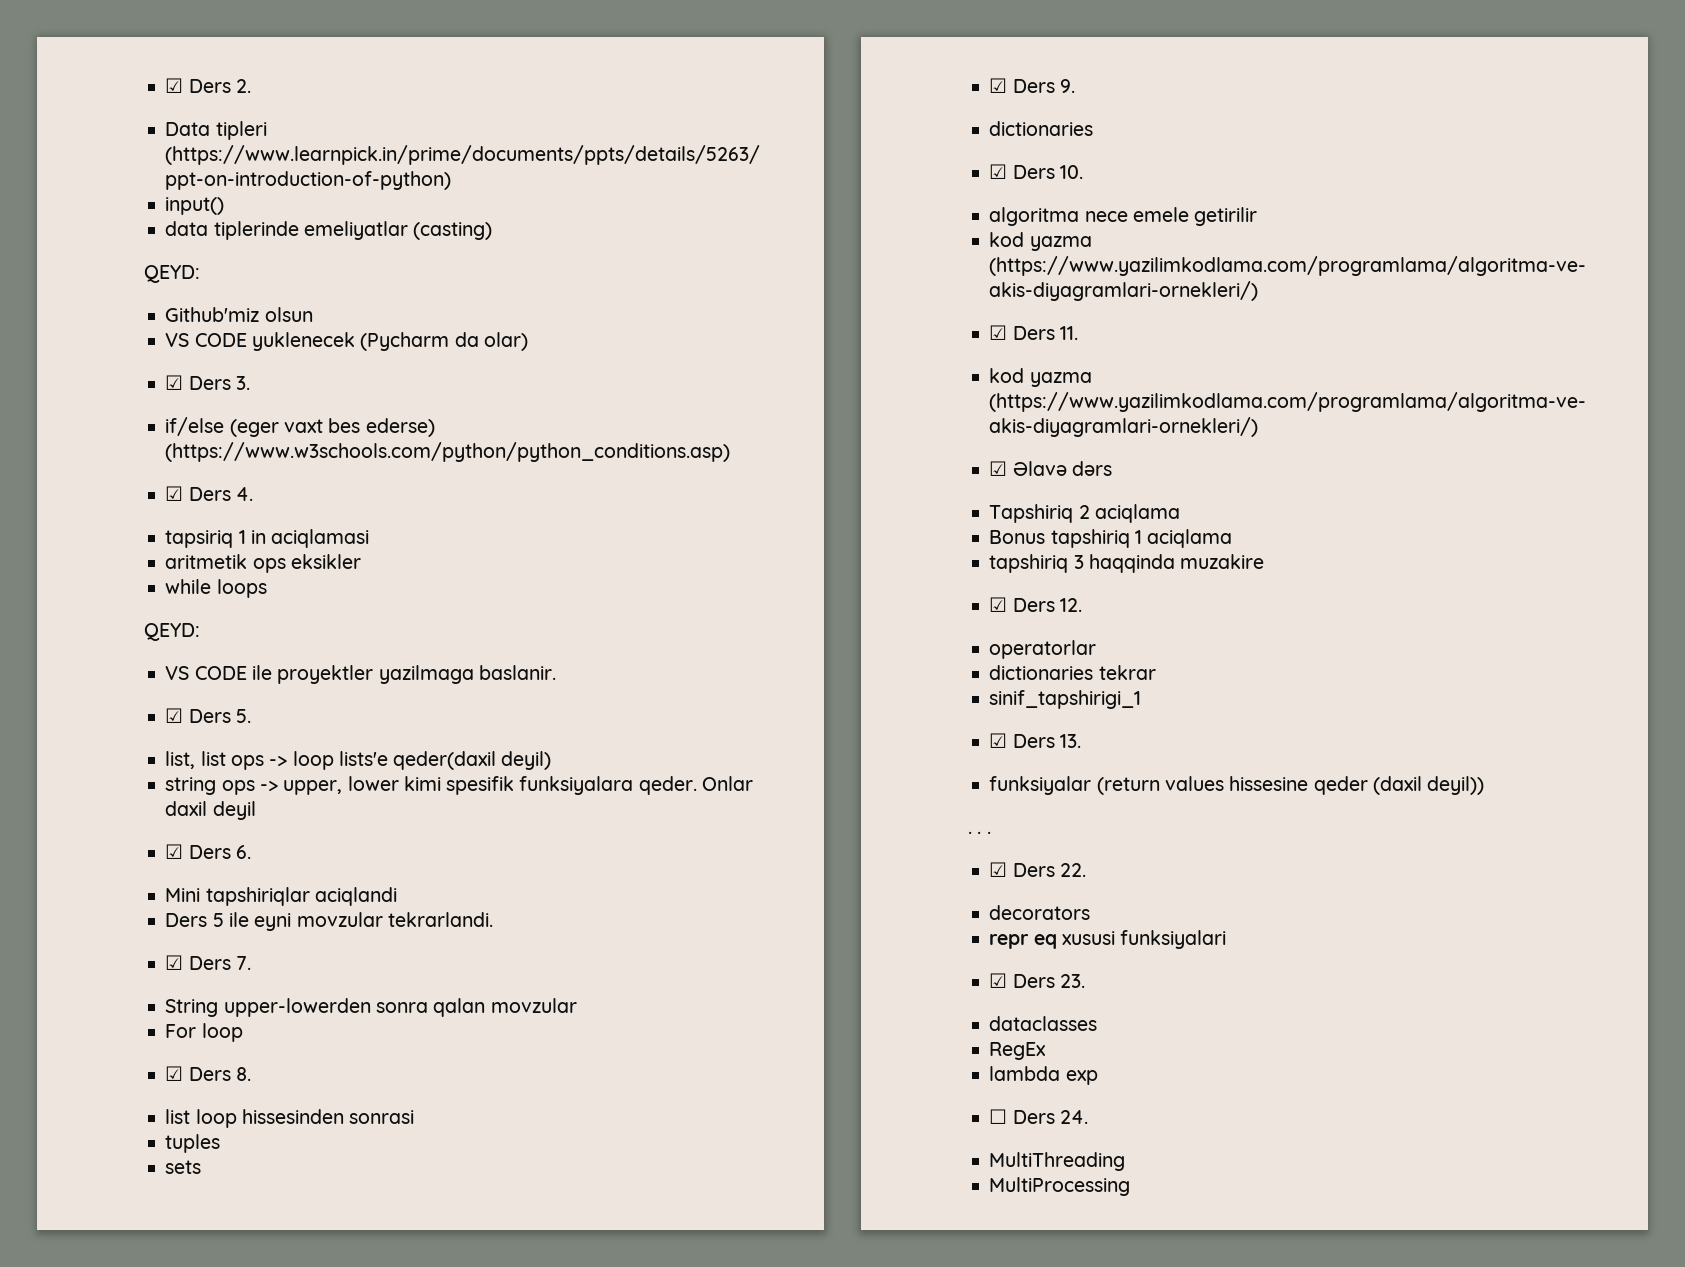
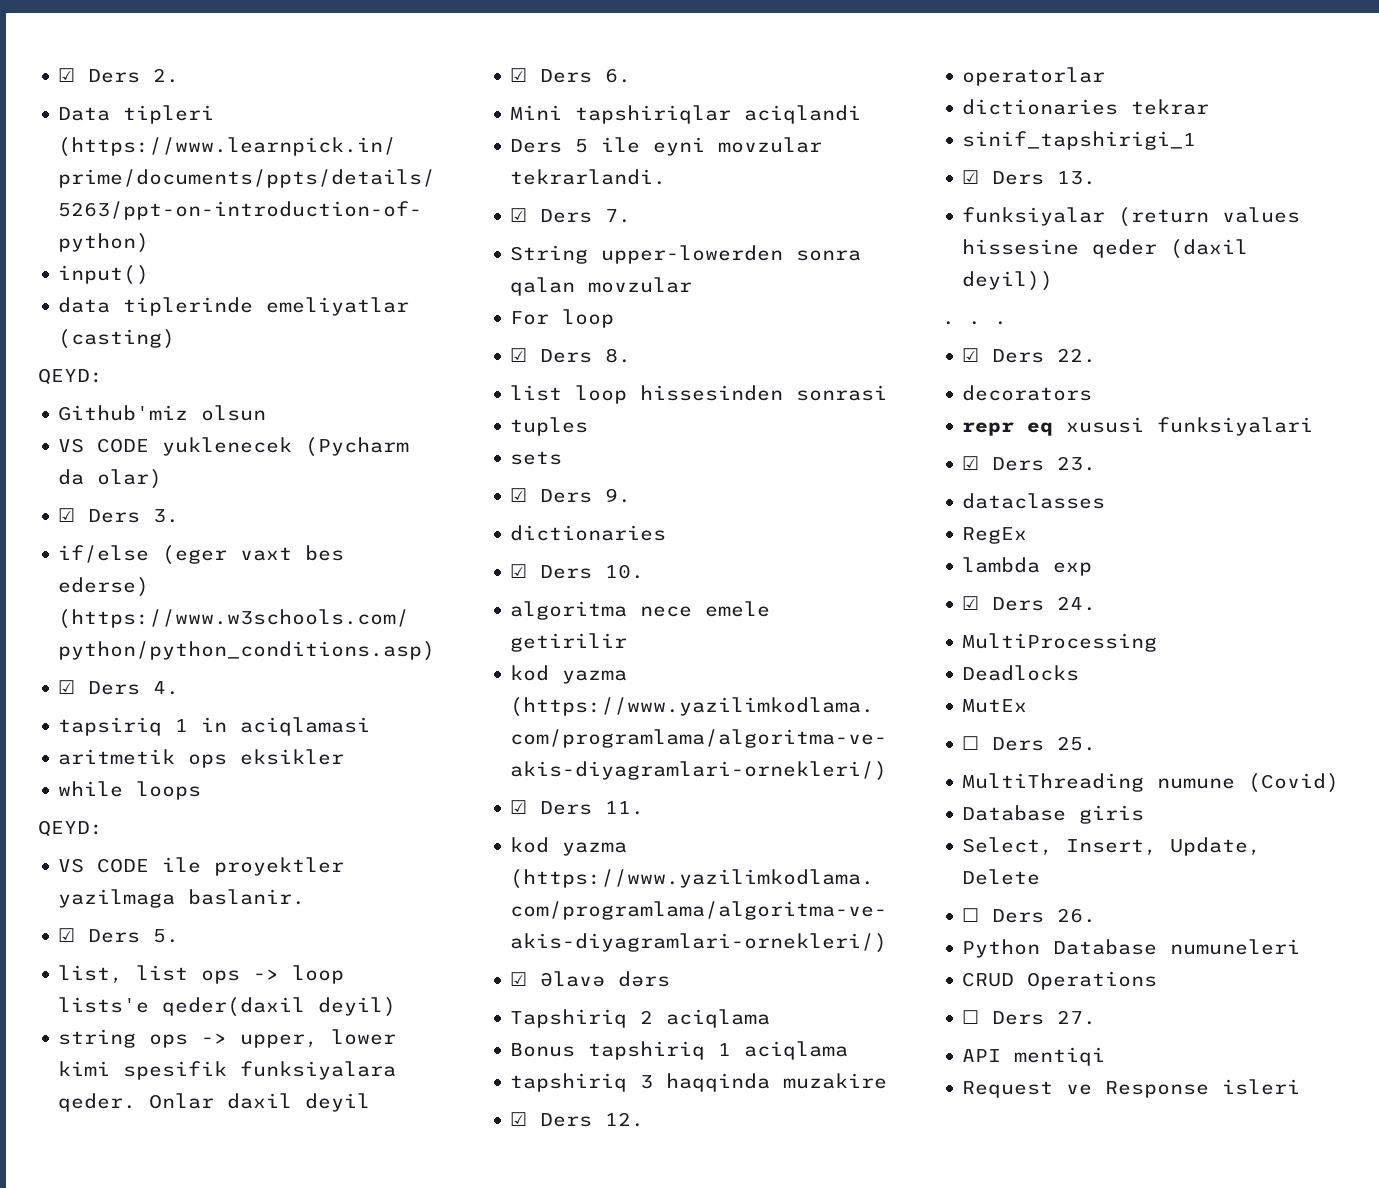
[989,1109,1008,1124] ☐ -> [962,596,980,610] ☑
[989,1152,1126,1171] [989,1177,1131,1196] MultiThreading // MultiProcessing -> [962,633,1158,652] [962,665,1080,681] [962,699,1028,713] [962,736,1097,751] [962,773,1340,793] [962,805,1145,824] [962,837,1262,856] [962,869,1041,885] [962,908,1097,923] [962,939,1301,958] [962,971,1158,990] [962,1010,1097,1025] [962,1047,1106,1066] [962,1079,1301,1098] MultiProcessing // Deadlocks // MutEx // ☐ Ders 25. // MultiThreading numune (Covid) // Database giris // Select, Insert, Update, Delete // ☐ Ders 26. // Python Database numuneleri // CRUD Operations // ☐ Ders 27. // API mentiqi // Request ve Response isleri

